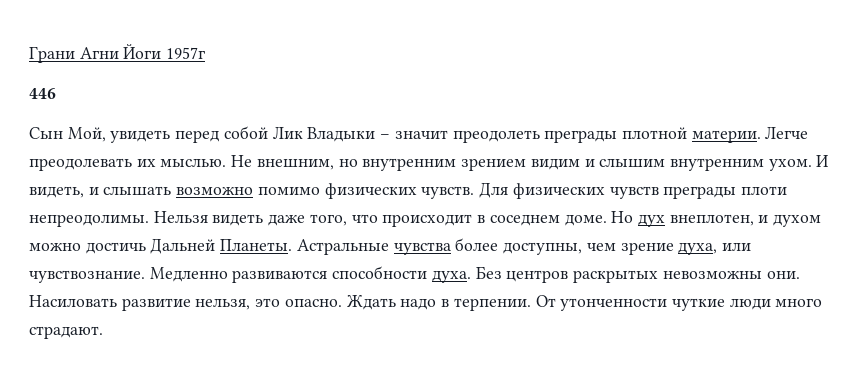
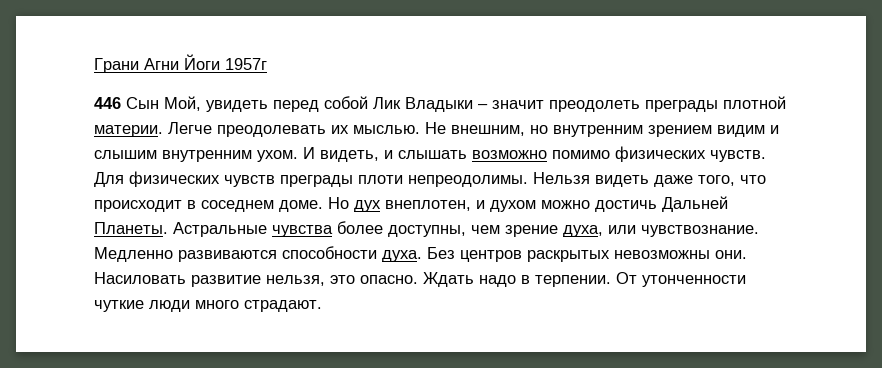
(56, 93) // -> (121, 103) none

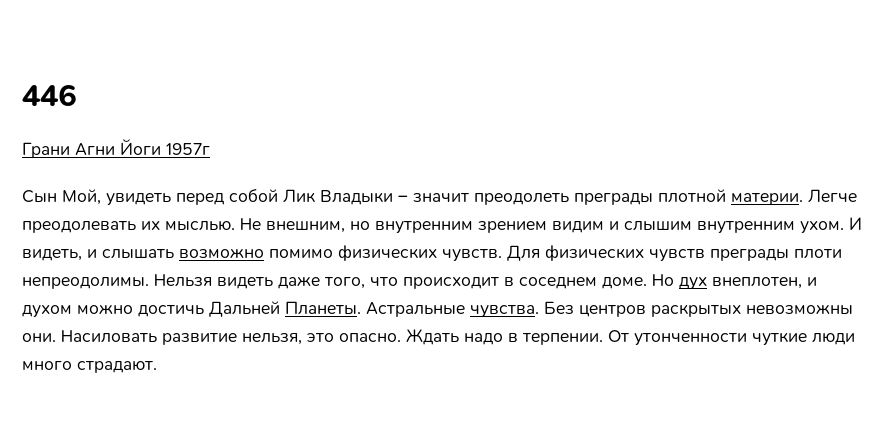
(94, 65) none -> [22,84,77,106] 446 //
[94,97,121,109] 446 -> (210, 149) none
[272,221,759,237] [94,246,422,262] чувства более доступны, чем зрение духа, или чувствознание. Медленно развиваются способности духа. -> [470,305,539,318] чувства.

